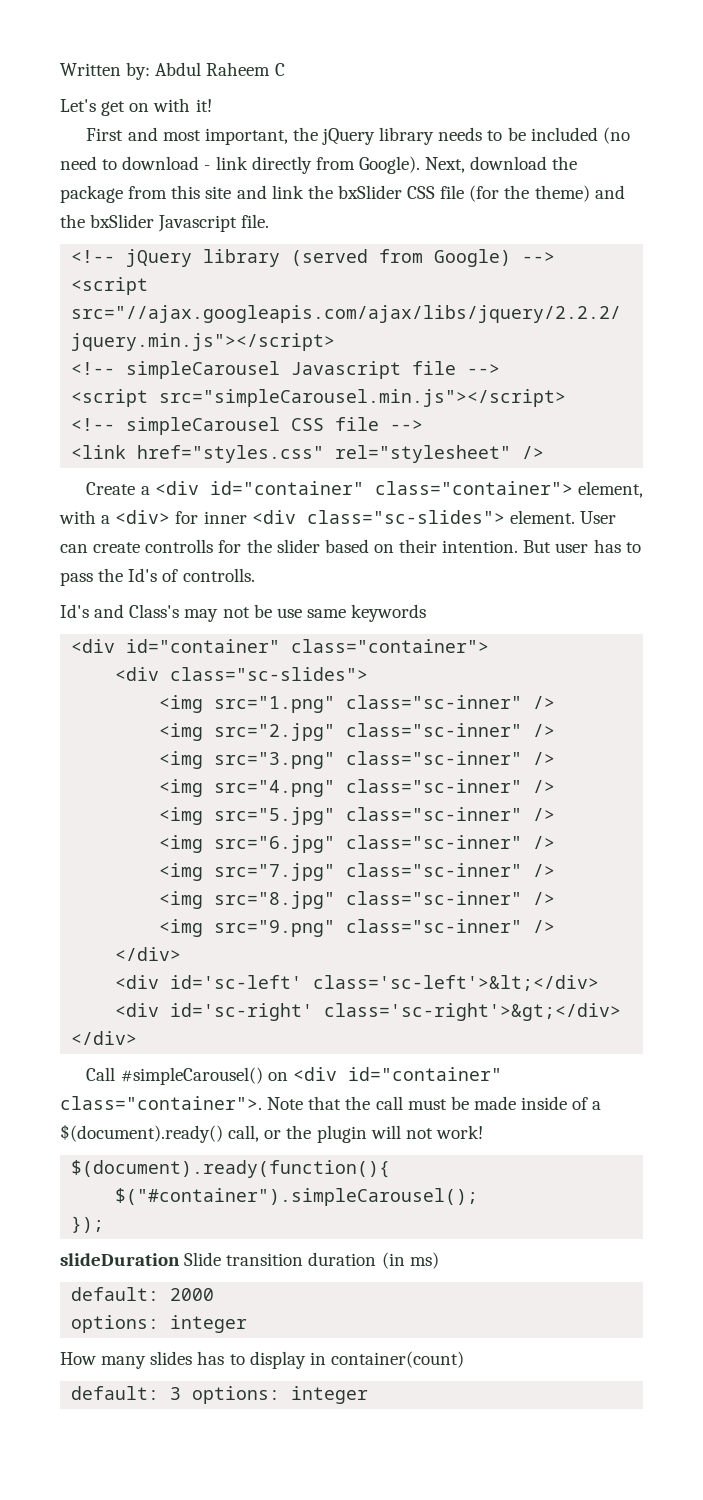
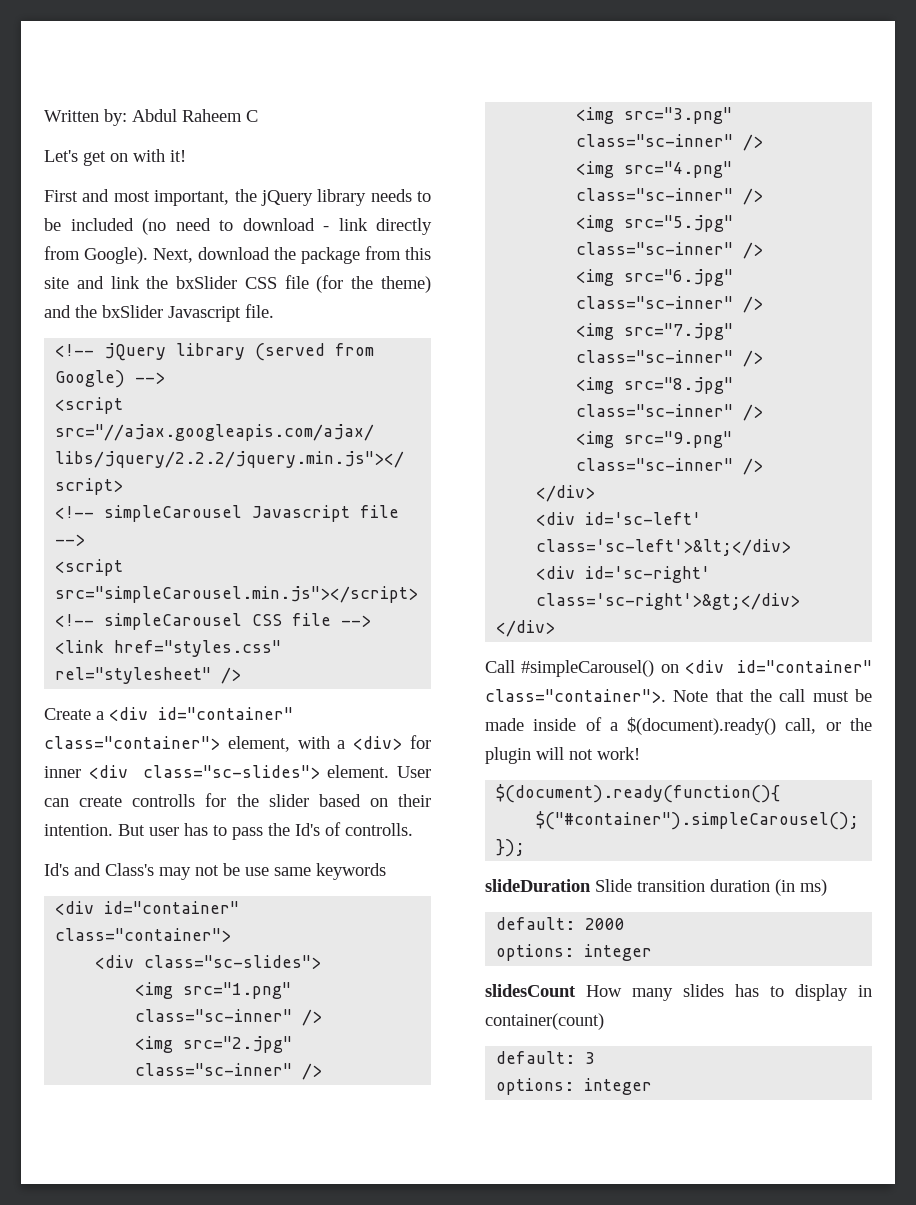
(248, 1324) none -> [485,984,576,997] slidesCount
(182, 1393) none -> (596, 1058) //

